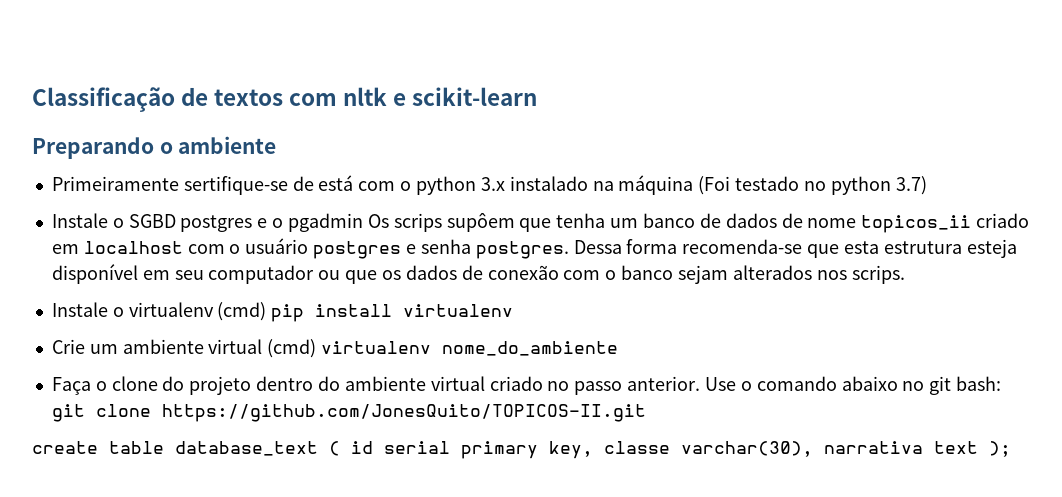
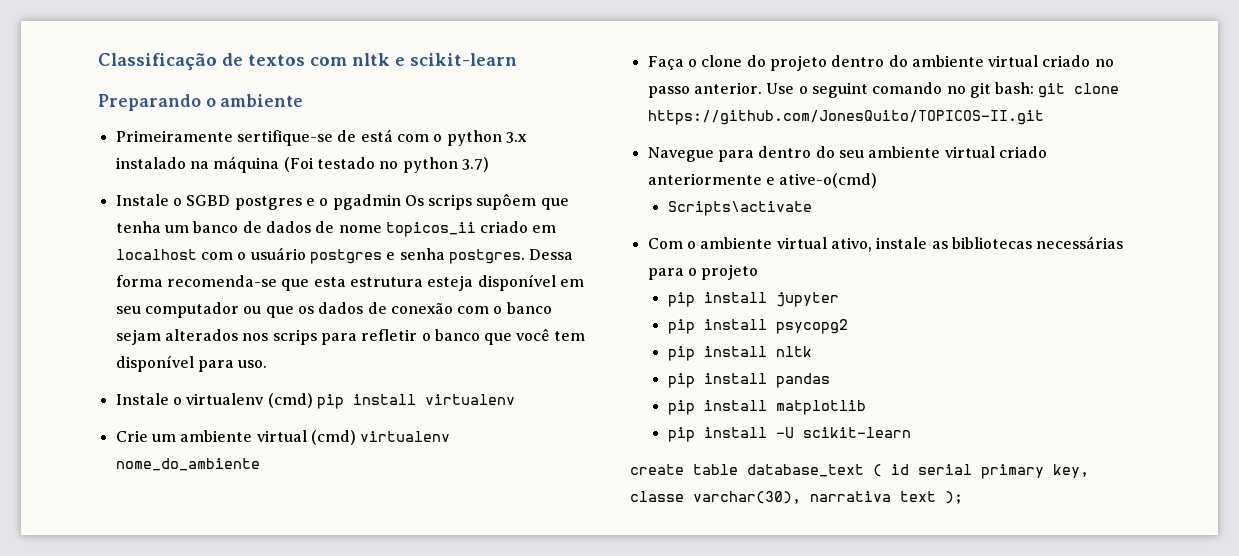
[851,265,905,284] scrips. -> [272,328,585,345] [115,355,268,372] scrips para refletir o banco que você tem disponível para uso.
[756,376,898,391] comando abaixo -> [811,82,943,98] seguint comando
(646, 413) none -> [647,146,1047,162] [647,173,878,188] [667,201,812,216] [647,236,1124,252] [647,264,759,280] [667,292,839,307] [667,319,848,334] [667,346,812,361] [667,373,830,388] [667,400,866,415] [667,427,911,442] // Navegue para dentro do seu ambiente virtual criado anteriormente e ative-o(cmd) // Scripts\activate // Com o ambiente virtual ativo, instale as bibliotecas necessárias para o projeto // pip install jupyter // pip install psycopg2 // pip install nltk // pip install pandas // pip install matplotlib // pip install -U scikit-learn

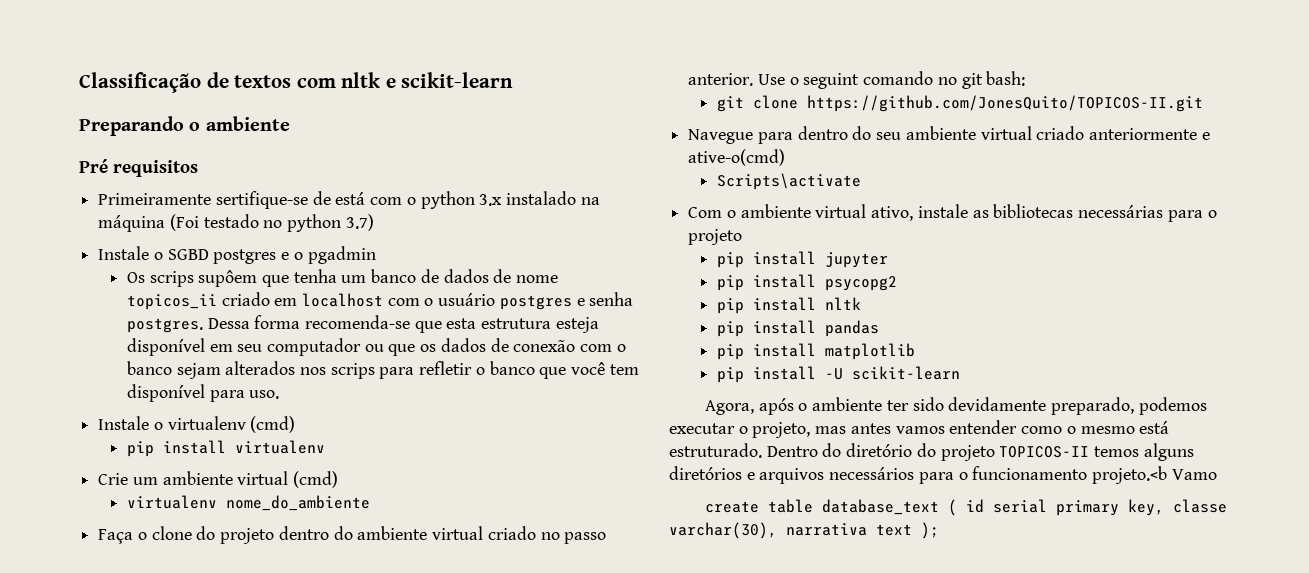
(304, 100) none -> [79,159,198,177] // Pré requisitos
(401, 202) none -> (376, 255) //
(313, 400) none -> (296, 424) //
(356, 437) none -> (339, 479) //
(1035, 88) none -> (1026, 78) //
(911, 432) none -> [704,397,1207,415] [669,420,1170,438] [669,443,1194,461] [669,466,1217,484] // Agora, após o ambiente ter sido devidamente preparado, podemos executar o projeto, mas antes vamos entender como o mesmo está estruturado. Dentro do diretório do projeto TOPICOS-II temos alguns diretórios e arquivos necessários para o funcionamento projeto.<b Vamo

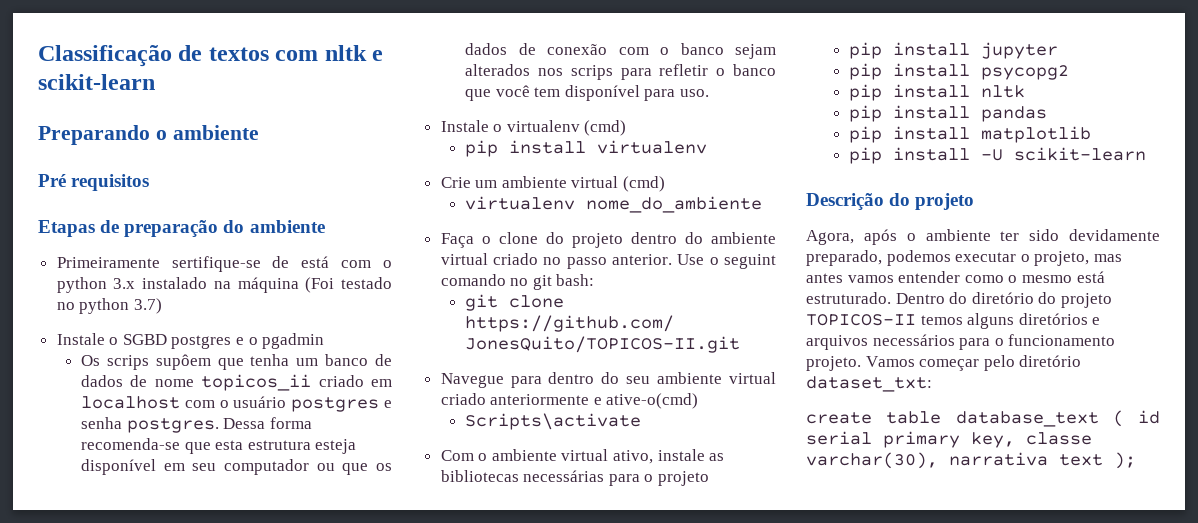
(198, 168) none -> [38,220,325,237] // Etapas de preparação do ambiente
(960, 373) none -> [806,193,975,210] // Descrição do projeto
[1092,466,1217,484] projeto.<b Vamo -> [806,355,1082,371] [806,376,932,392] projeto. Vamos começar pelo diretório dataset_txt:

